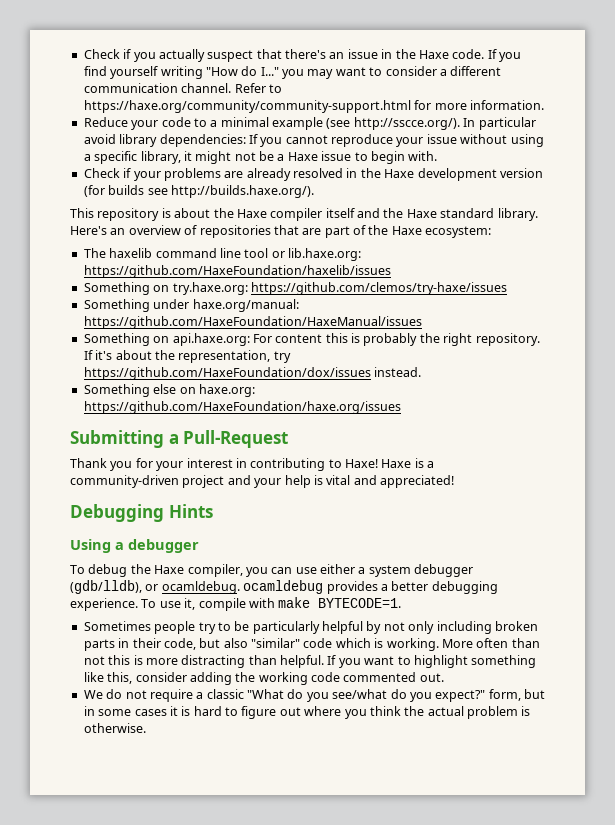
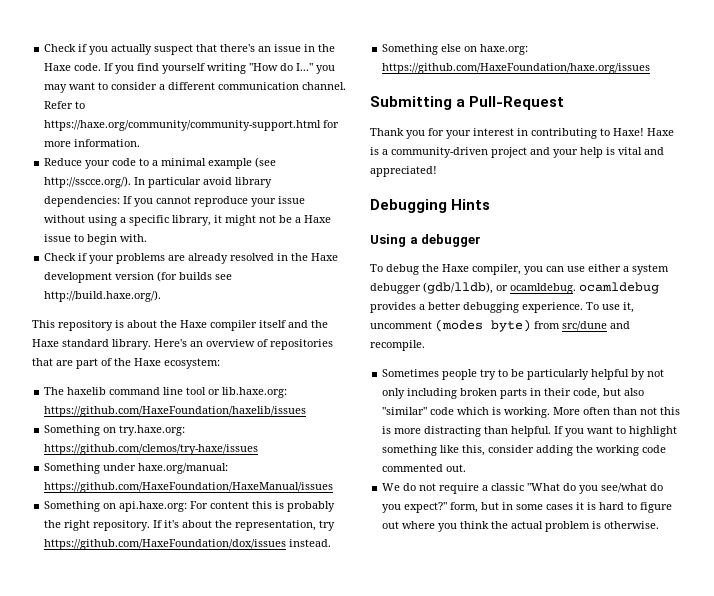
[170,185,314,198] http://builds.haxe.org/). -> [44,290,162,302] http://build.haxe.org/).
[198,597,402,611] compile with make BYTECODE=1. -> [370,319,630,332] [370,340,425,351] uncomment (modes byte) from src/dune and recompile.

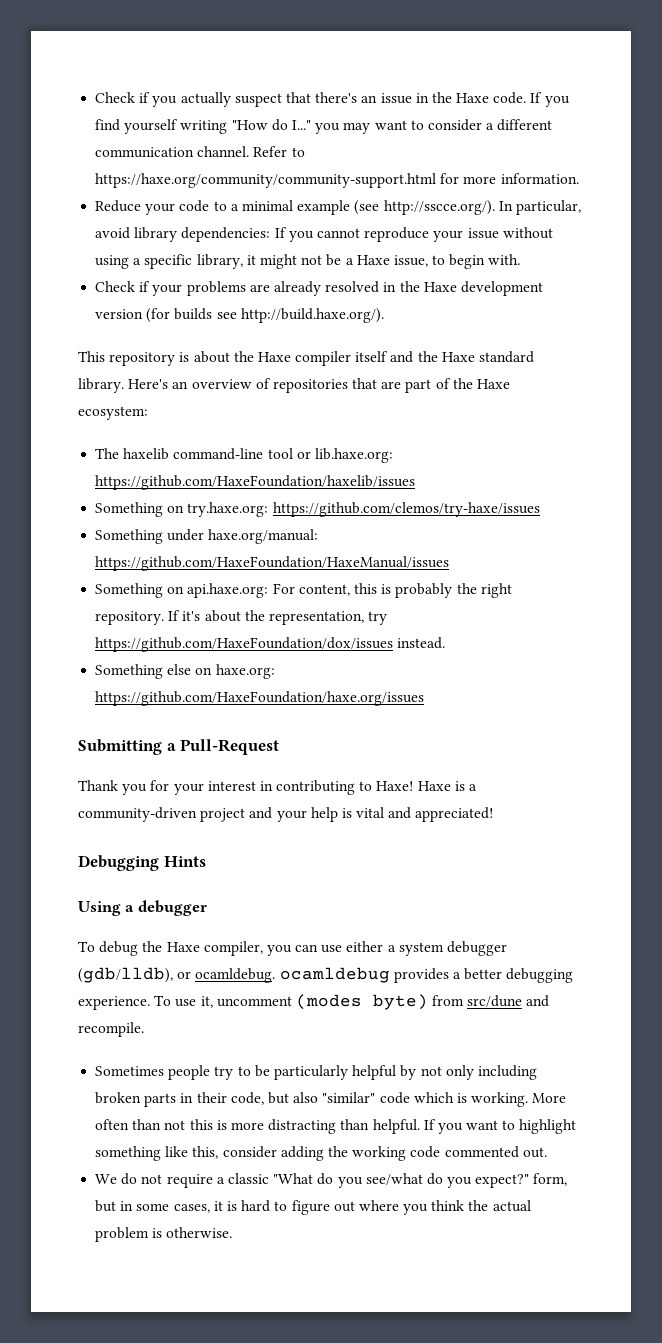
[148,177,202,188] particular -> [515,200,581,215] particular,
[44,234,72,242] issue -> [393,255,428,267] issue,
[109,387,184,395] command line -> [173,448,264,460] command-line
[210,501,250,509] content -> [298,584,350,596] content,
[546,504,574,510] cases -> [173,1204,210,1213] cases,

